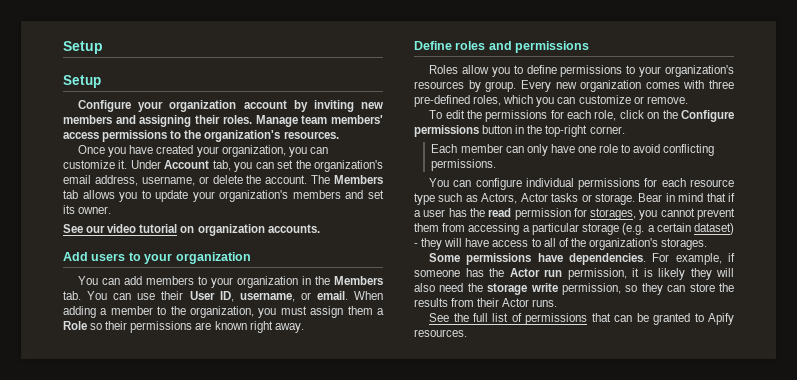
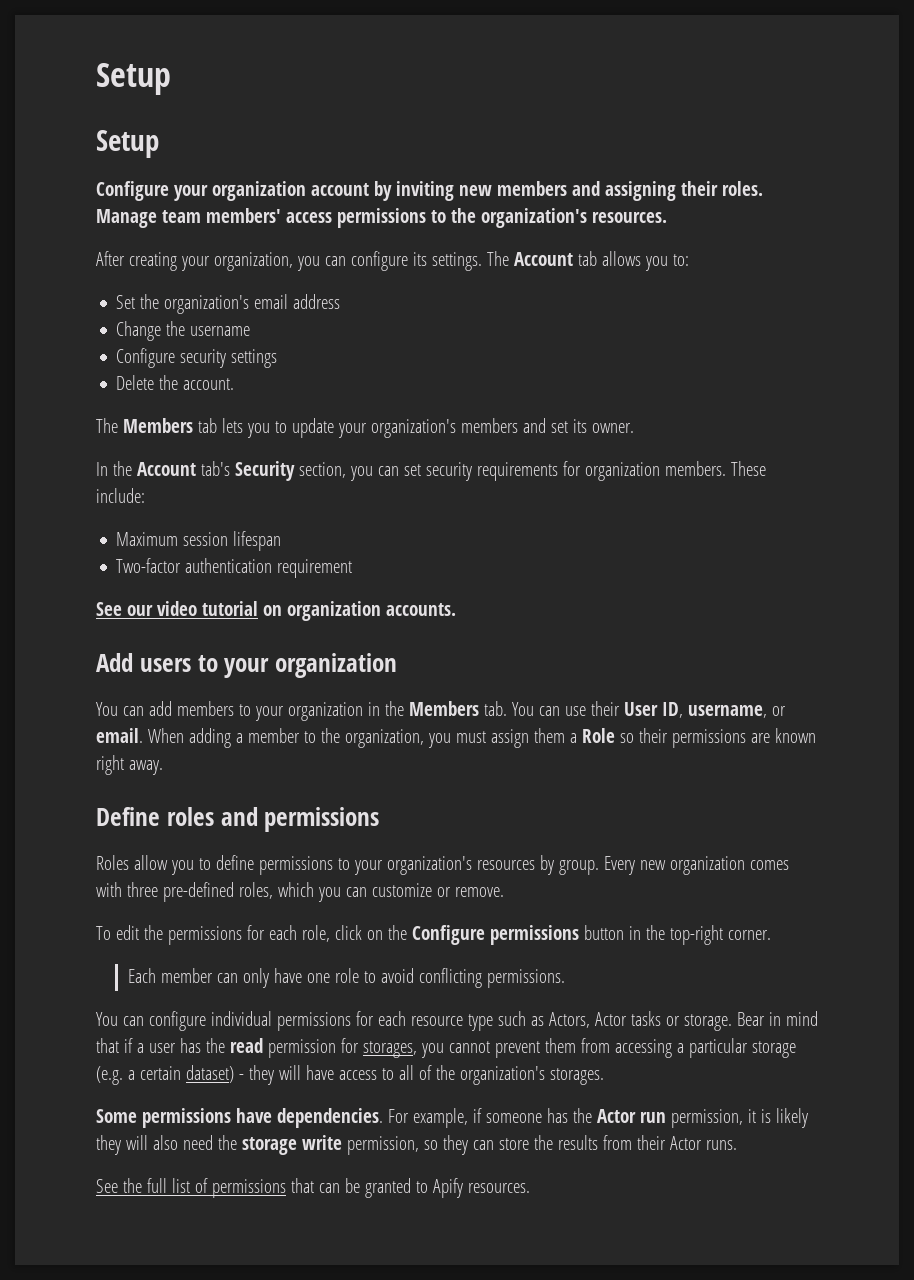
[78,145,328,157] [63,160,384,172] [63,175,243,186] Once you have created your organization, you can customize it. Under Account tab, you can set the organization's email address, username, or delete -> [96,251,689,271] [116,294,341,314] [116,321,251,341] [116,348,278,368] [116,375,155,390] After creating your organization, you can configure its settings. The Account tab allows you to: // Set the organization's email address // Change the username // Configure security settings // Delete
(308, 179) none -> (235, 384) //
[82,190,115,199] allows -> [221,418,243,433] lets
(112, 210) none -> [96,461,766,481] [96,488,145,503] [116,531,282,551] [116,558,353,578] // In the Account tab's Security section, you can set security requirements for organization members. These include: // Maximum session lifespan // Two-factor authentication requirement

